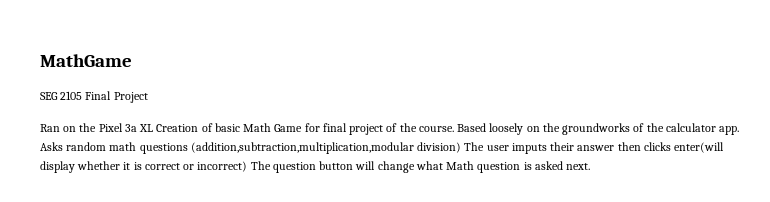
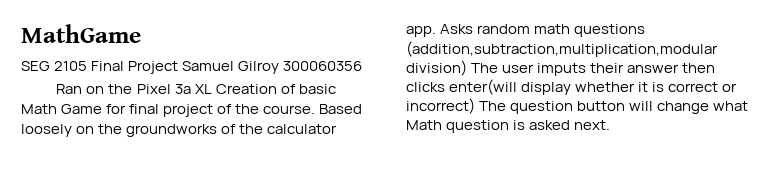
(148, 97) none -> [182,61,363,74] Samuel Gilroy 300060356

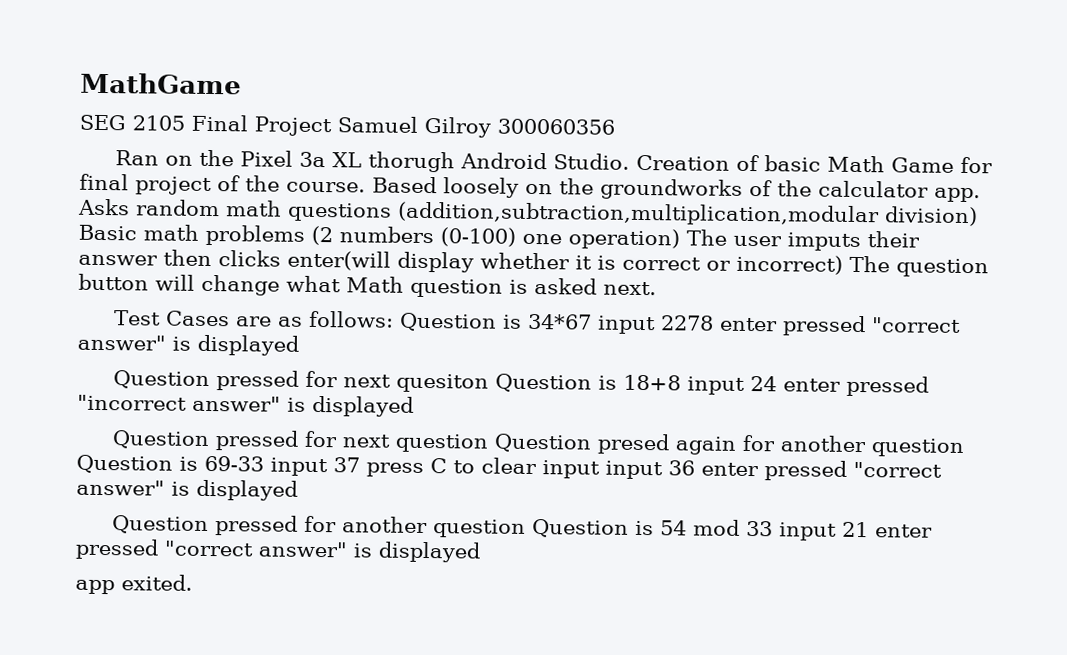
(212, 89) none -> [367,151,630,173] thorugh Android Studio.
(467, 68) none -> [78,224,680,250] Basic math problems (2 numbers (0-100) one operation)
(611, 125) none -> [113,310,961,337] [77,334,299,356] [112,370,929,397] [77,394,414,417] [111,430,964,457] [76,454,942,481] [76,479,298,501] [111,515,933,541] [75,538,481,563] [75,574,193,595] // Test Cases are as follows: Question is 34*67 input 2278 enter pressed "correct answer" is displayed // Question pressed for next quesiton Question is 18+8 input 24 enter pressed "incorrect answer" is displayed // Question pressed for next question Question presed again for another question Question is 69-33 input 37 press C to clear input input 36 enter pressed "correct answer" is displayed // Question pressed for another question Question is 54 mod 33 input 21 enter pressed "correct answer" is displayed // app exited.

